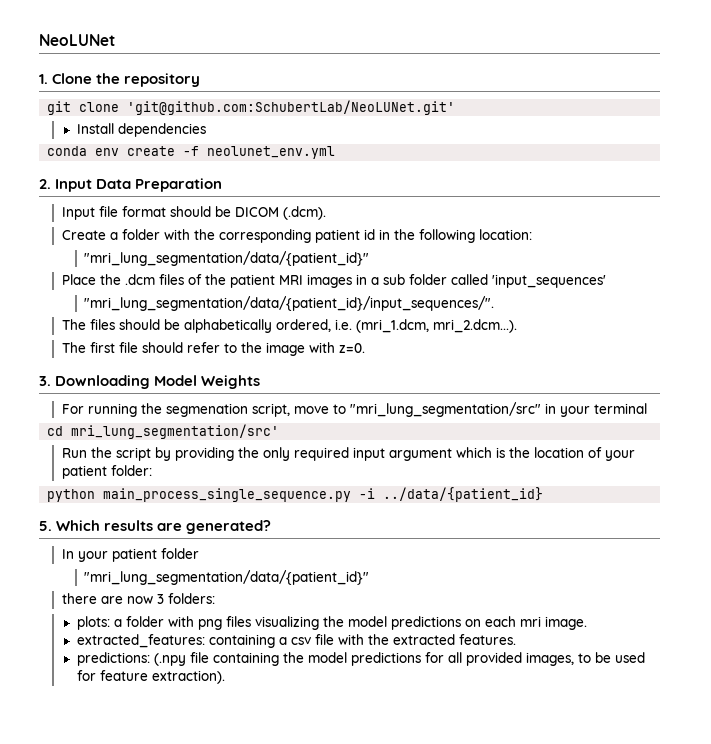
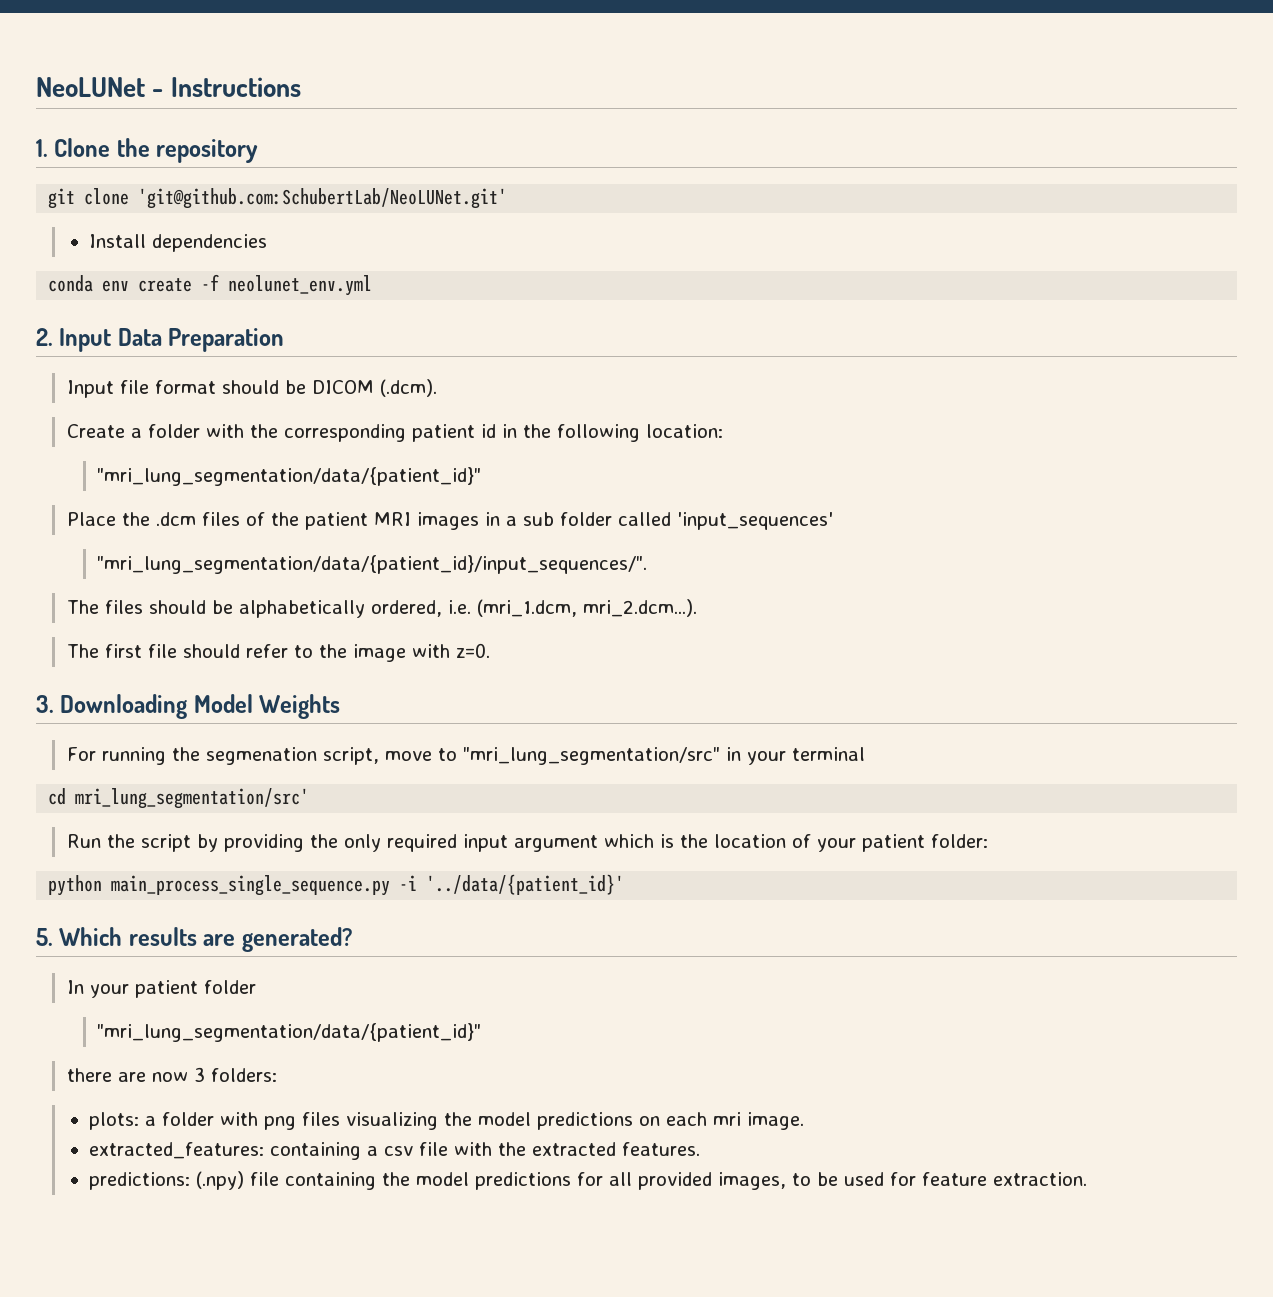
(115, 40) none -> [152,77,301,97] - Instructions
[383,487,544,502] ../data/{patient_id} -> [426,874,625,895] '../data/{patient_id}'
[153,653,186,666] (.npy -> [196,1171,245,1190] (.npy)
[151,670,225,684] extraction). -> [993,1172,1088,1186] extraction.

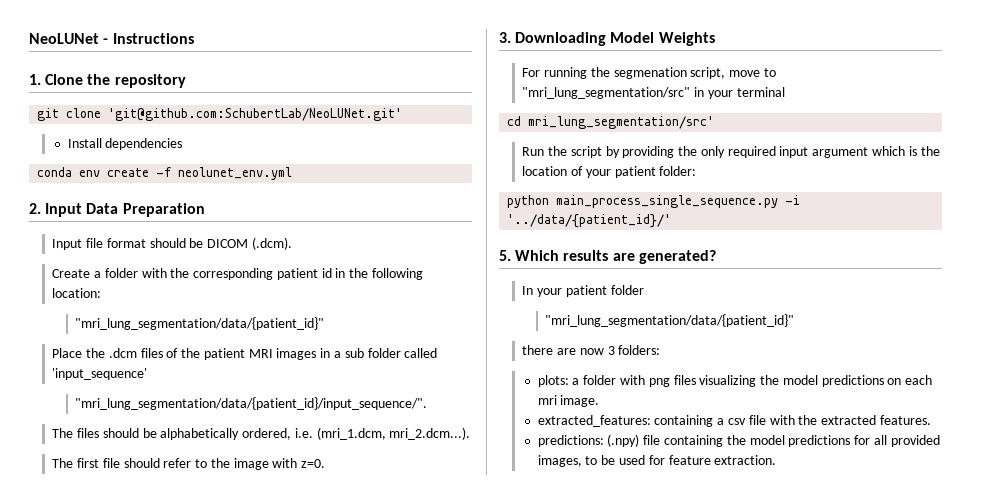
[676,512,833,530] [97,555,648,574] 'input_sequences' // "mri_lung_segmentation/data/{patient_id}/input_sequences/". -> [52,368,148,380] [75,397,428,410] 'input_sequence' // "mri_lung_segmentation/data/{patient_id}/input_sequence/".
[426,874,625,895] '../data/{patient_id}' -> [507,214,672,228] '../data/{patient_id}/'

